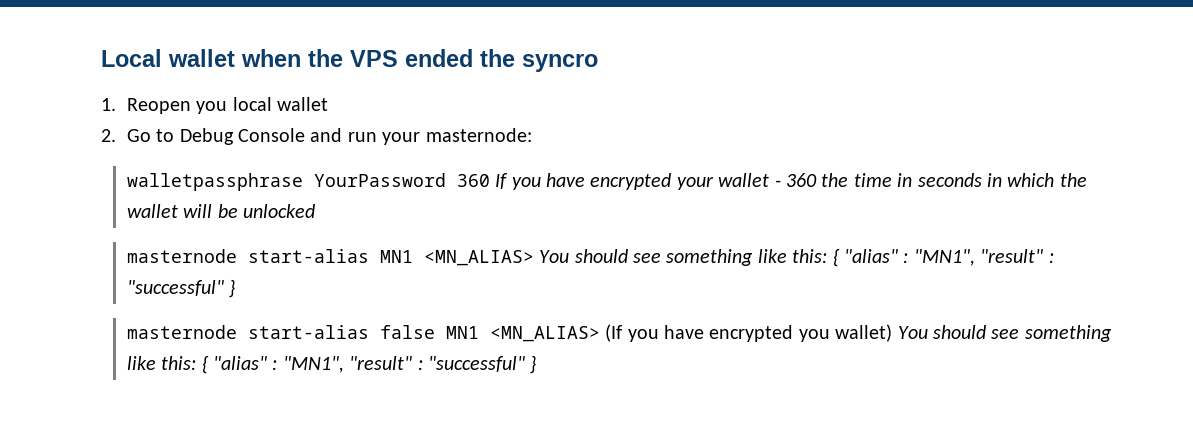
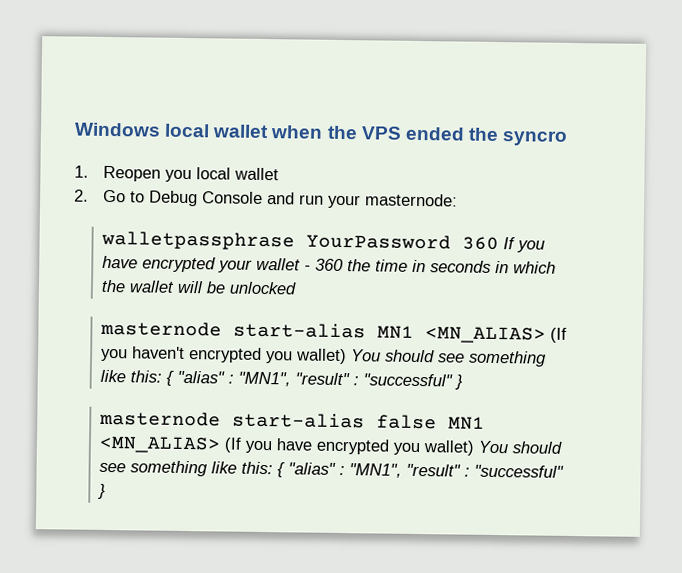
[101,49,162,67] Local -> [74,122,211,138] Windows local
(534, 258) none -> [550,327,568,343] [101,346,348,365] (If you haven't encrypted you wallet)

